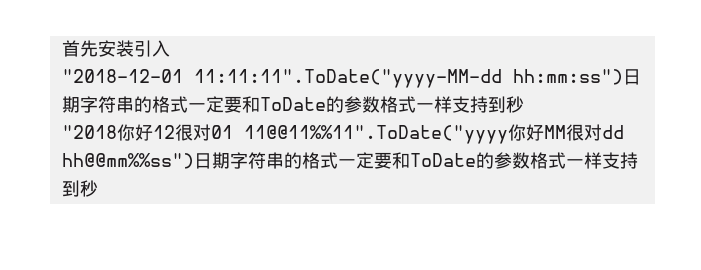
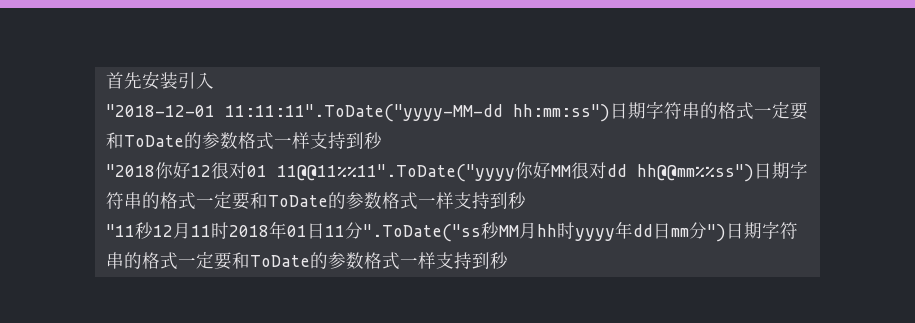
(98, 188) none -> [106,221,799,242] [106,251,509,270] // "11秒12月11时2018年01日11分".ToDate("ss秒MM月hh时yyyy年dd日mm分")日期字符串的格式一定要和ToDate的参数格式一样支持到秒

